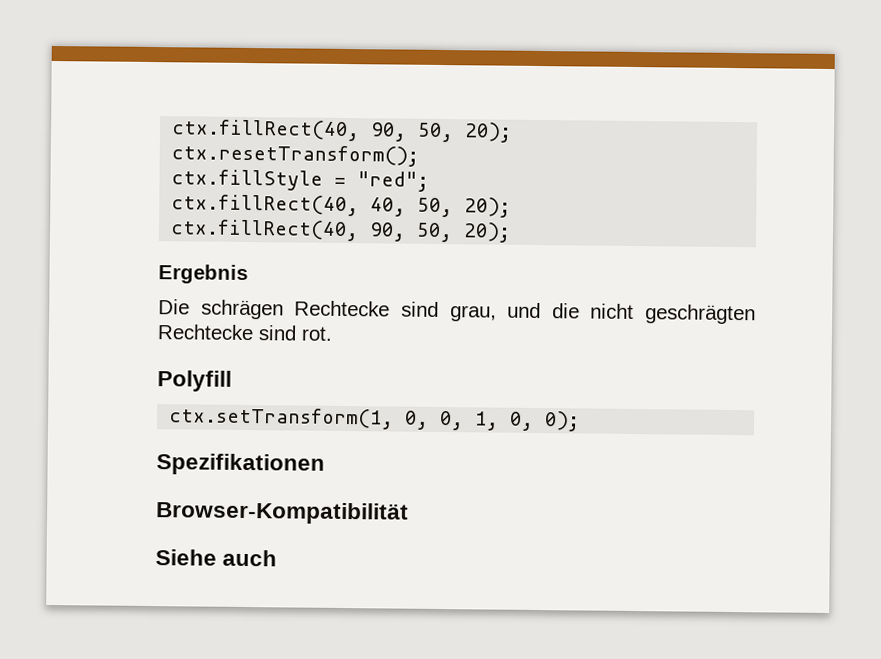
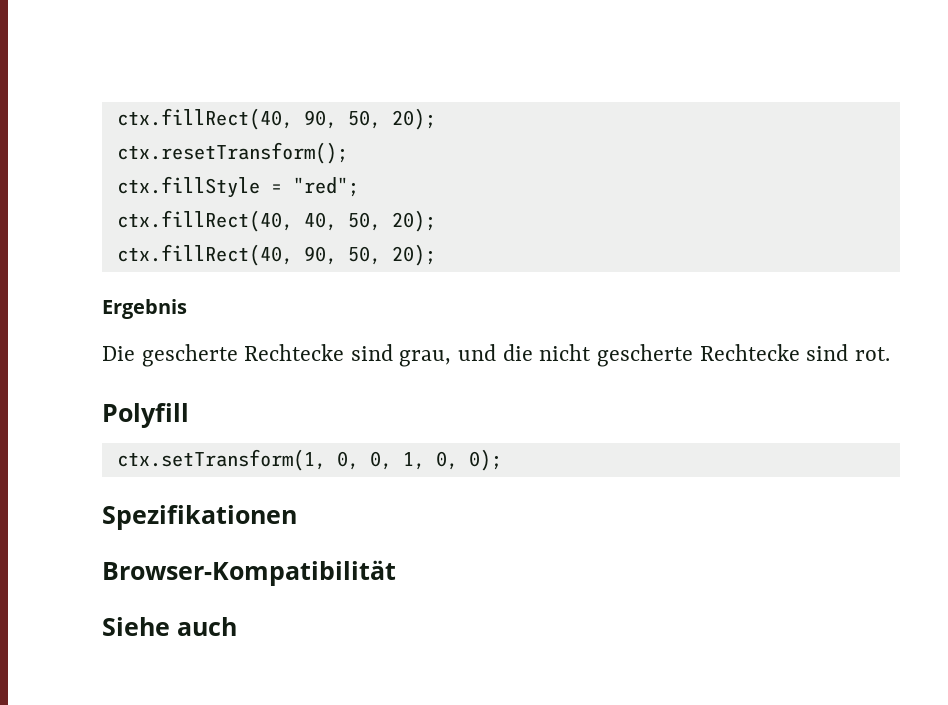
[200,299,284,320] schrägen -> [141,344,238,367] gescherte
[645,304,756,325] geschrägten -> [596,344,693,367] gescherte

